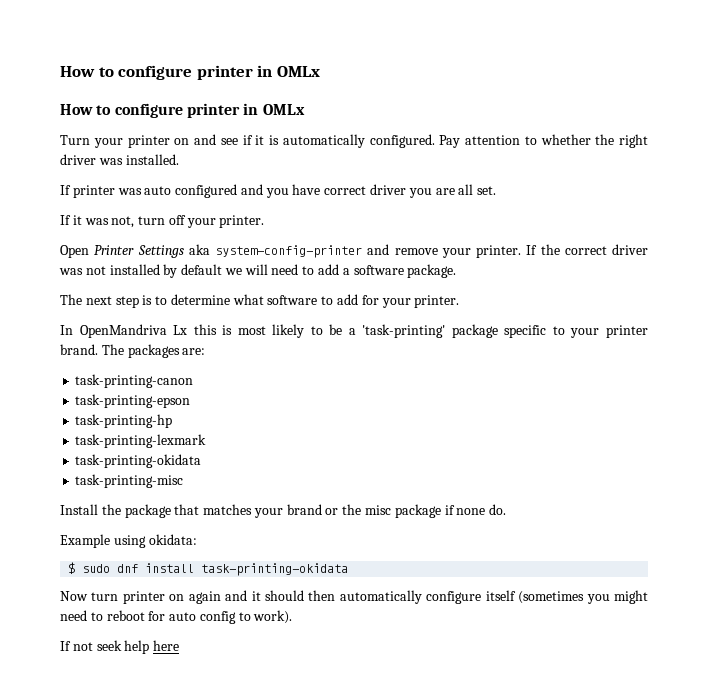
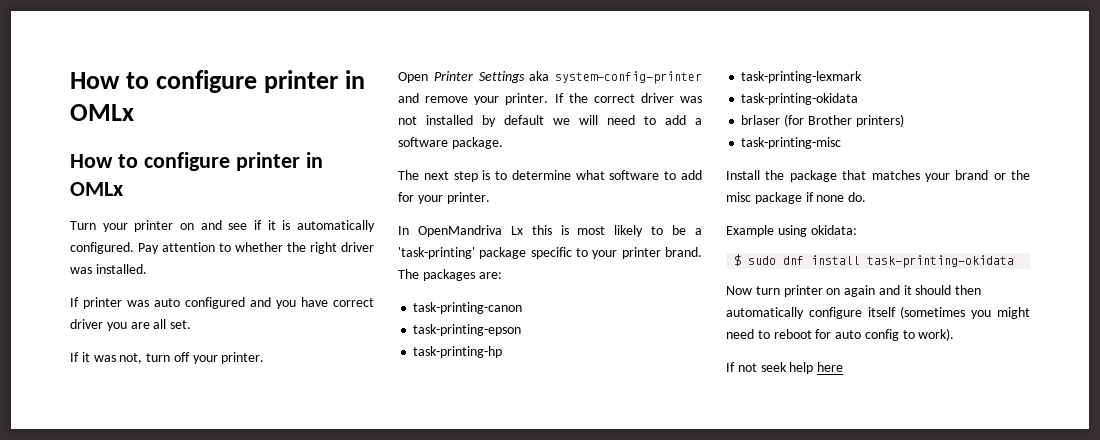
(202, 461) none -> [741,114,904,127] // brlaser (for Brother printers)

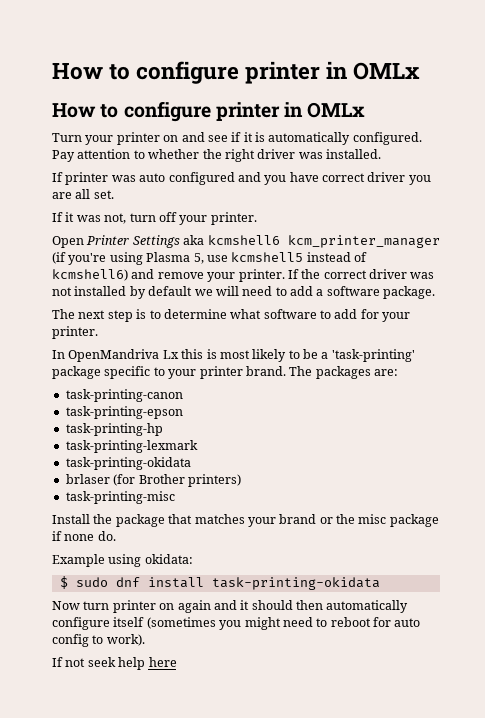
[555,71,702,84] system-config-printer -> [207,235,440,248] [52,252,367,265] [52,269,128,281] kcmshell6 kcm_printer_manager (if you're using Plasma 5, use kcmshell5 instead of kcmshell6)

